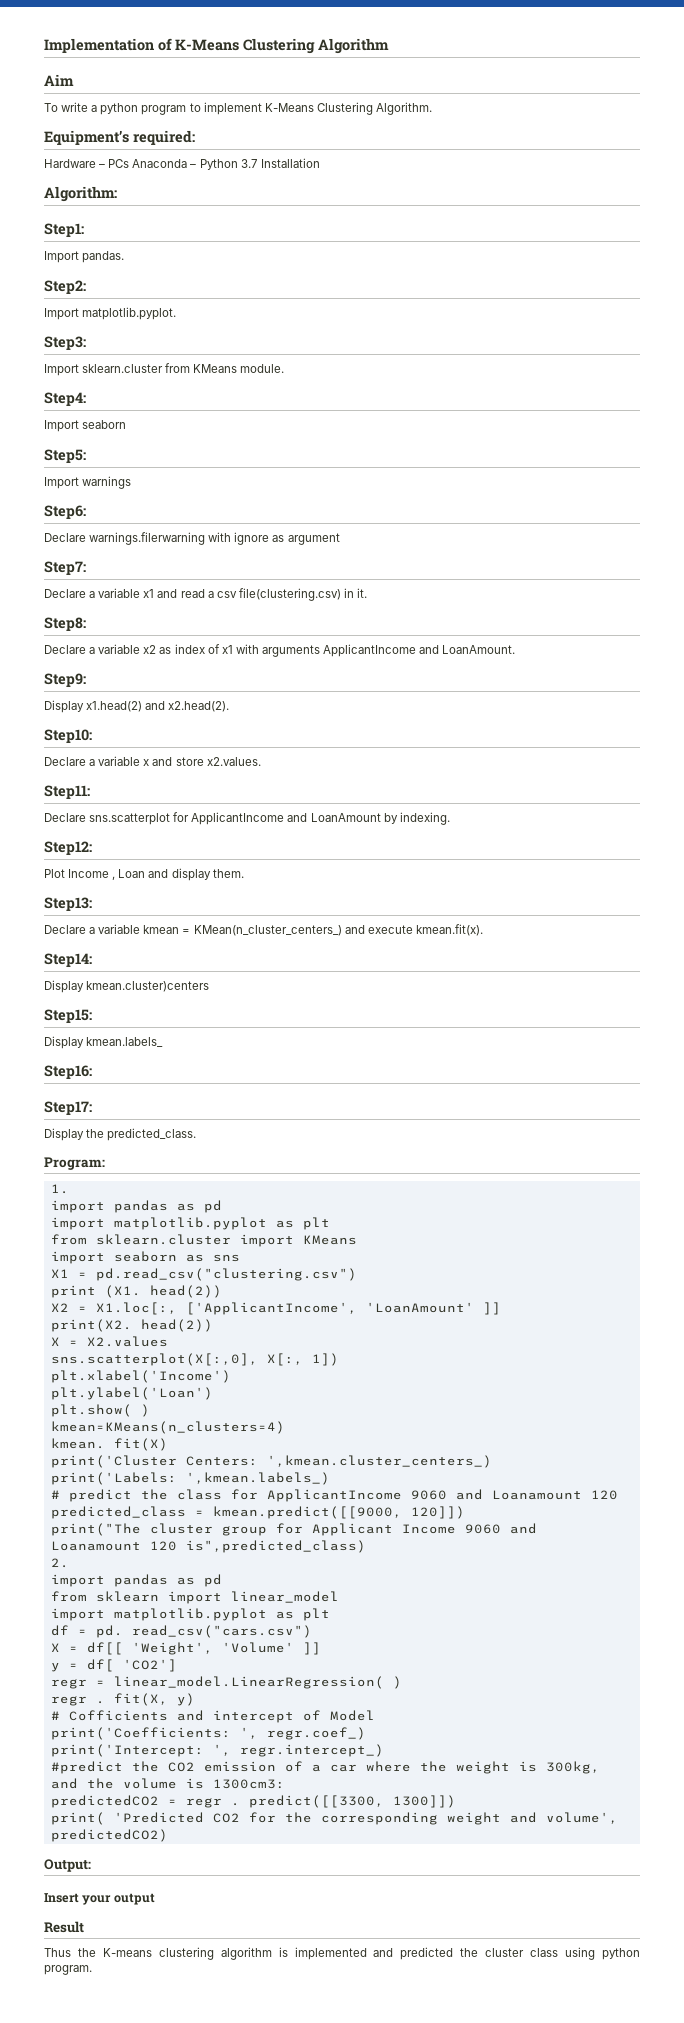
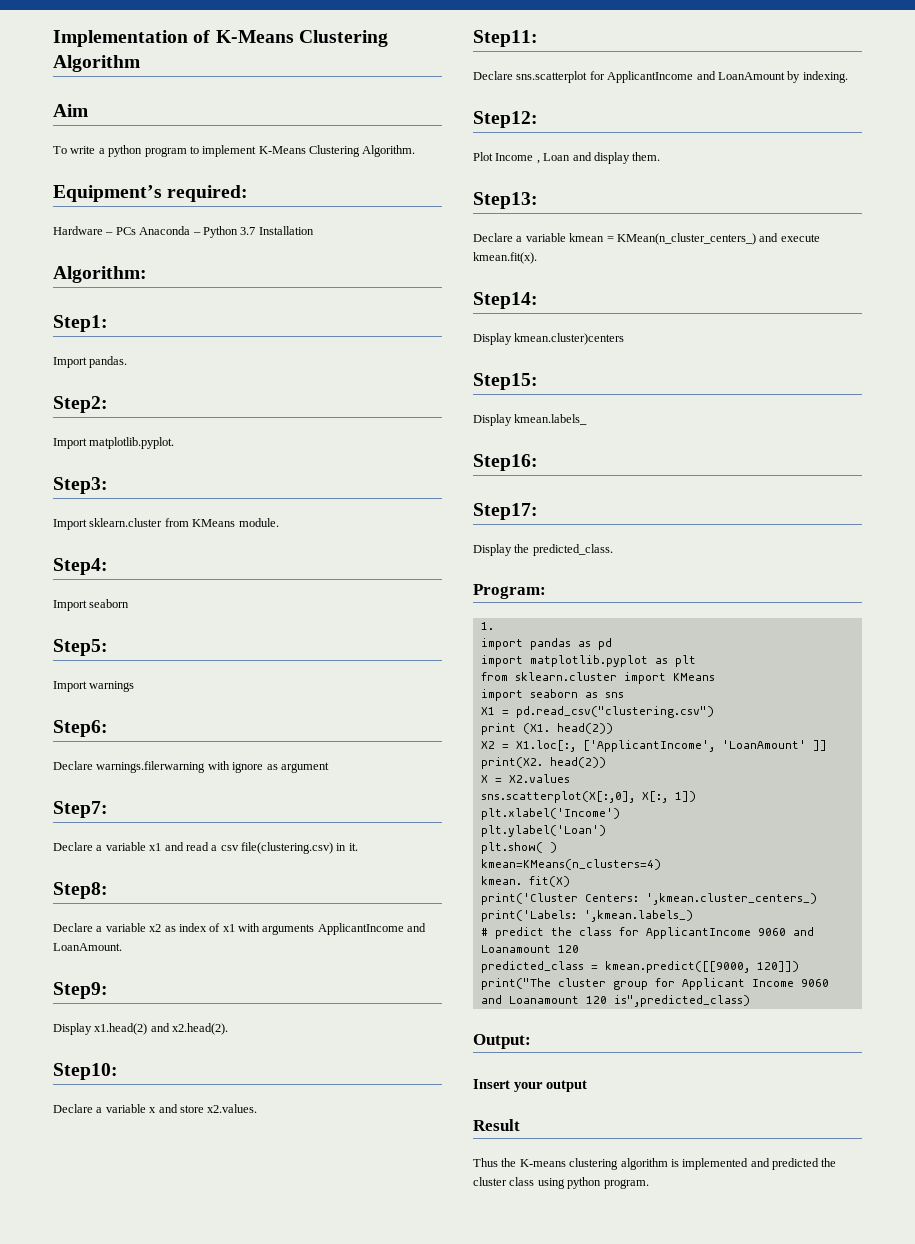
[50,1558,69,1568] [50,1574,222,1587] [50,1591,339,1604] [50,1608,330,1621] [50,1625,312,1638] [50,1642,321,1655] [50,1659,177,1672] [50,1676,402,1689] [50,1693,195,1706] [50,1710,375,1723] [50,1727,366,1740] [50,1744,384,1757] [50,1761,600,1774] [50,1778,285,1789] [50,1795,456,1808] [50,1812,618,1825] [50,1829,168,1842] // 2. // import pandas as pd // from sklearn import linear_model // import matplotlib.pyplot as plt // df = pd. read_csv("cars.csv") // X = df[[ 'Weight', 'Volume' ]] // y = df[ 'CO2'] // regr = linear_model.LinearRegression( ) // regr . fit(X, y) // # Cofficients and intercept of Model // print('Coefficients: ', regr.coef_) // print('Intercept: ', regr.intercept_) // #predict the CO2 emission of a car where the weight is 300kg, and the volume is 1300cm3: // predictedCO2 = regr . predict([[3300, 1300]]) // print( 'Predicted CO2 for the corresponding weight and volume', predictedCO2) -> (750, 1001) none

